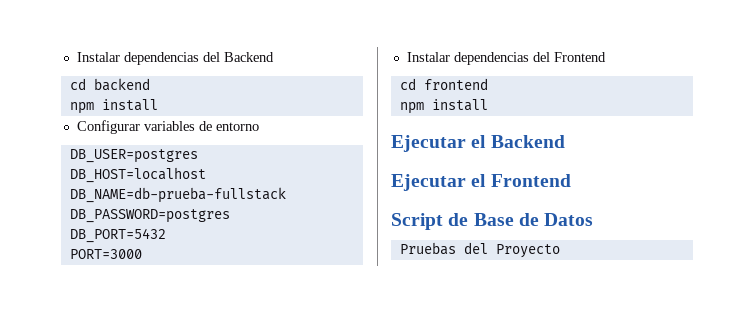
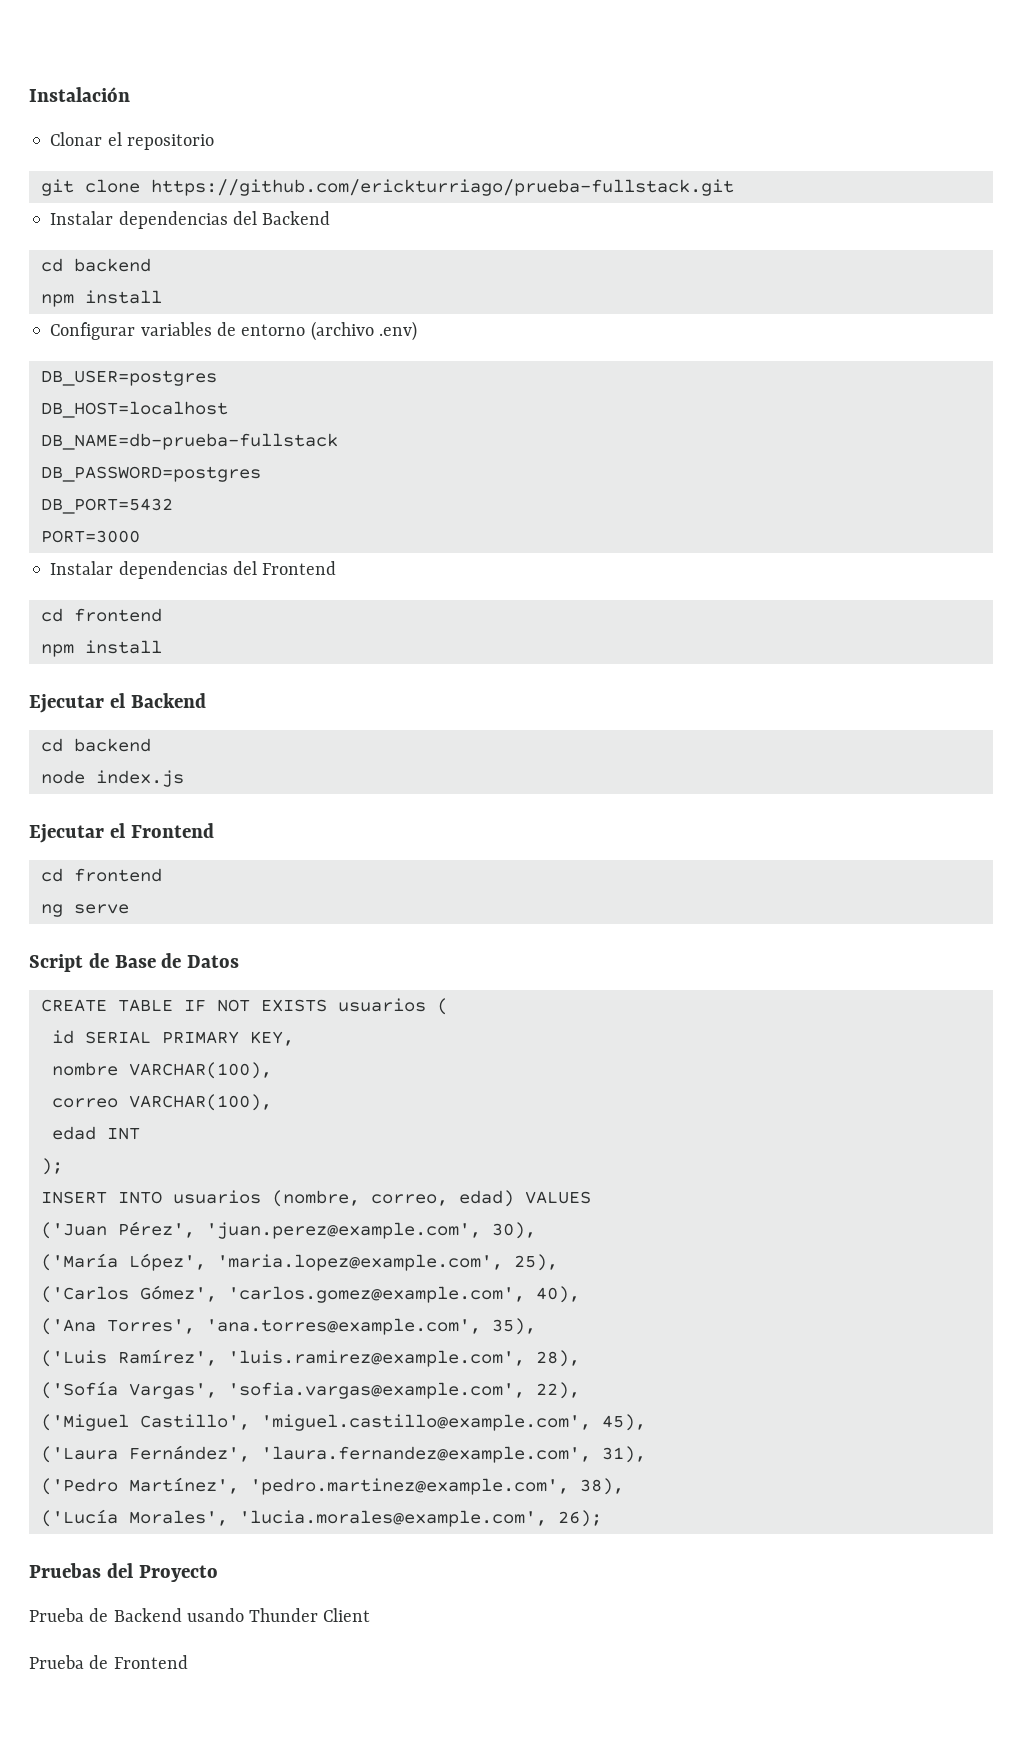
(76, 57) none -> [29,87,130,102] [50,132,214,150] [40,179,734,196] Instalación // Clonar el repositorio // git clone https://github.com/erickturriago/prueba-fullstack.git //
(259, 126) none -> [310,321,417,341] (archivo .env)
(565, 141) none -> [40,738,151,752] [40,770,184,787] // cd backend // node index.js
(571, 180) none -> [40,868,162,882] [40,904,129,917] // cd frontend // ng serve
[399,242,560,258] Pruebas del Proyecto -> [40,998,448,1015] [51,1030,294,1046] [51,1062,272,1079] [51,1094,272,1111] [51,1126,140,1140] [40,1158,63,1175] [40,1190,591,1207] [40,1221,536,1239] [40,1253,558,1271] [40,1285,580,1303] [40,1318,536,1335] [40,1349,580,1367] [40,1381,580,1399] [40,1414,646,1431] [40,1445,646,1463] [40,1477,624,1495] [40,1509,602,1527] [29,1563,218,1582] [29,1608,371,1622] [29,1655,188,1669] CREATE TABLE IF NOT EXISTS usuarios ( // id SERIAL PRIMARY KEY, // nombre VARCHAR(100), // correo VARCHAR(100), // edad INT // ); // INSERT INTO usuarios (nombre, correo, edad) VALUES // ('Juan Pérez', 'juan.perez@example.com', 30), // ('María López', 'maria.lopez@example.com', 25), // ('Carlos Gómez', 'carlos.gomez@example.com', 40), // ('Ana Torres', 'ana.torres@example.com', 35), // ('Luis Ramírez', 'luis.ramirez@example.com', 28), // ('Sofía Vargas', 'sofia.vargas@example.com', 22), // ('Miguel Castillo', 'miguel.castillo@example.com', 45), // ('Laura Fernández', 'laura.fernandez@example.com', 31), // ('Pedro Martínez', 'pedro.martinez@example.com', 38), // ('Lucía Morales', 'lucia.morales@example.com', 26); // Pruebas del Proyecto // Prueba de Backend usando Thunder Client // Prueba de Frontend

